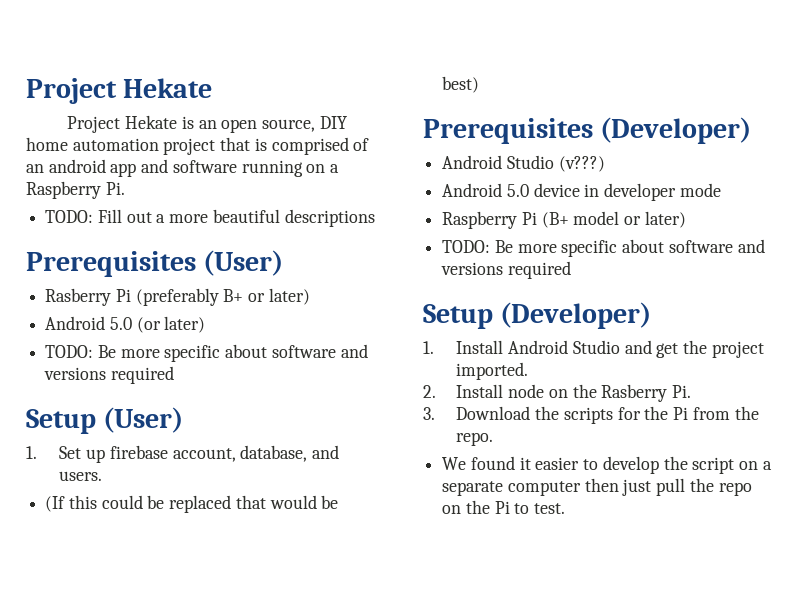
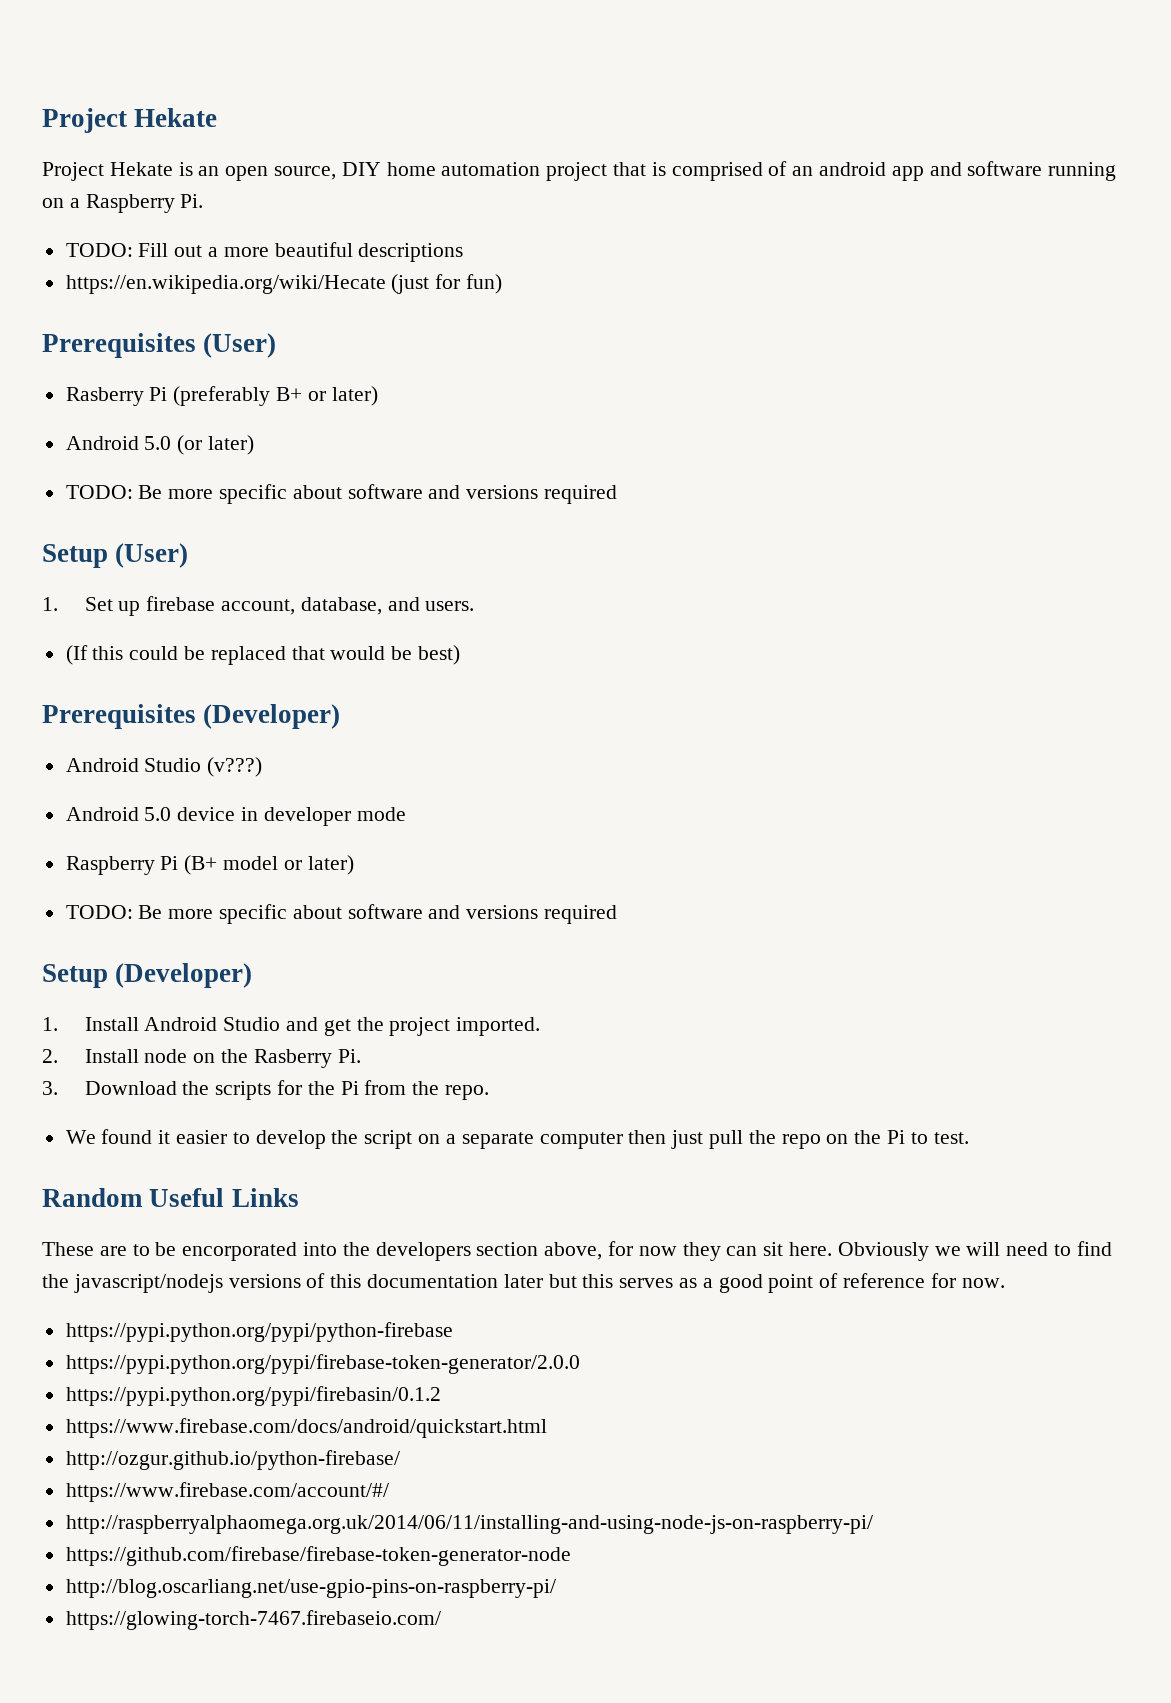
(375, 218) none -> [65,274,503,294] // https://en.wikipedia.org/wiki/Hecate (just for fun)
(566, 508) none -> [42,1188,299,1207] [42,1241,1112,1261] [42,1273,1005,1293] [65,1322,453,1342] [65,1354,580,1374] [65,1386,441,1406] [65,1418,547,1438] [65,1450,400,1470] [65,1482,389,1502] [65,1515,873,1534] [65,1546,571,1566] [65,1579,556,1598] [65,1610,441,1630] // Random Useful Links // These are to be encorporated into the developers section above, for now they can sit here. Obviously we will need to find the javascript/nodejs versions of this documentation later but this serves as a good point of reference for now. // https://pypi.python.org/pypi/python-firebase // https://pypi.python.org/pypi/firebase-token-generator/2.0.0 // https://pypi.python.org/pypi/firebasin/0.1.2 // https://www.firebase.com/docs/android/quickstart.html // http://ozgur.github.io/python-firebase/ // https://www.firebase.com/account/#/ // http://raspberryalphaomega.org.uk/2014/06/11/installing-and-using-node-js-on-raspberry-pi/ // https://github.com/firebase/firebase-token-generator-node // http://blog.oscarliang.net/use-gpio-pins-on-raspberry-pi/ // https://glowing-torch-7467.firebaseio.com/

